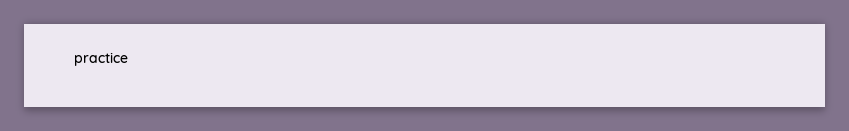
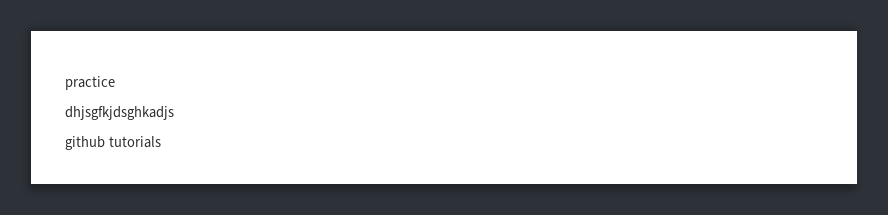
(128, 59) none -> [65,106,174,120] [65,136,161,150] // dhjsgfkjdsghkadjs // github tutorials

